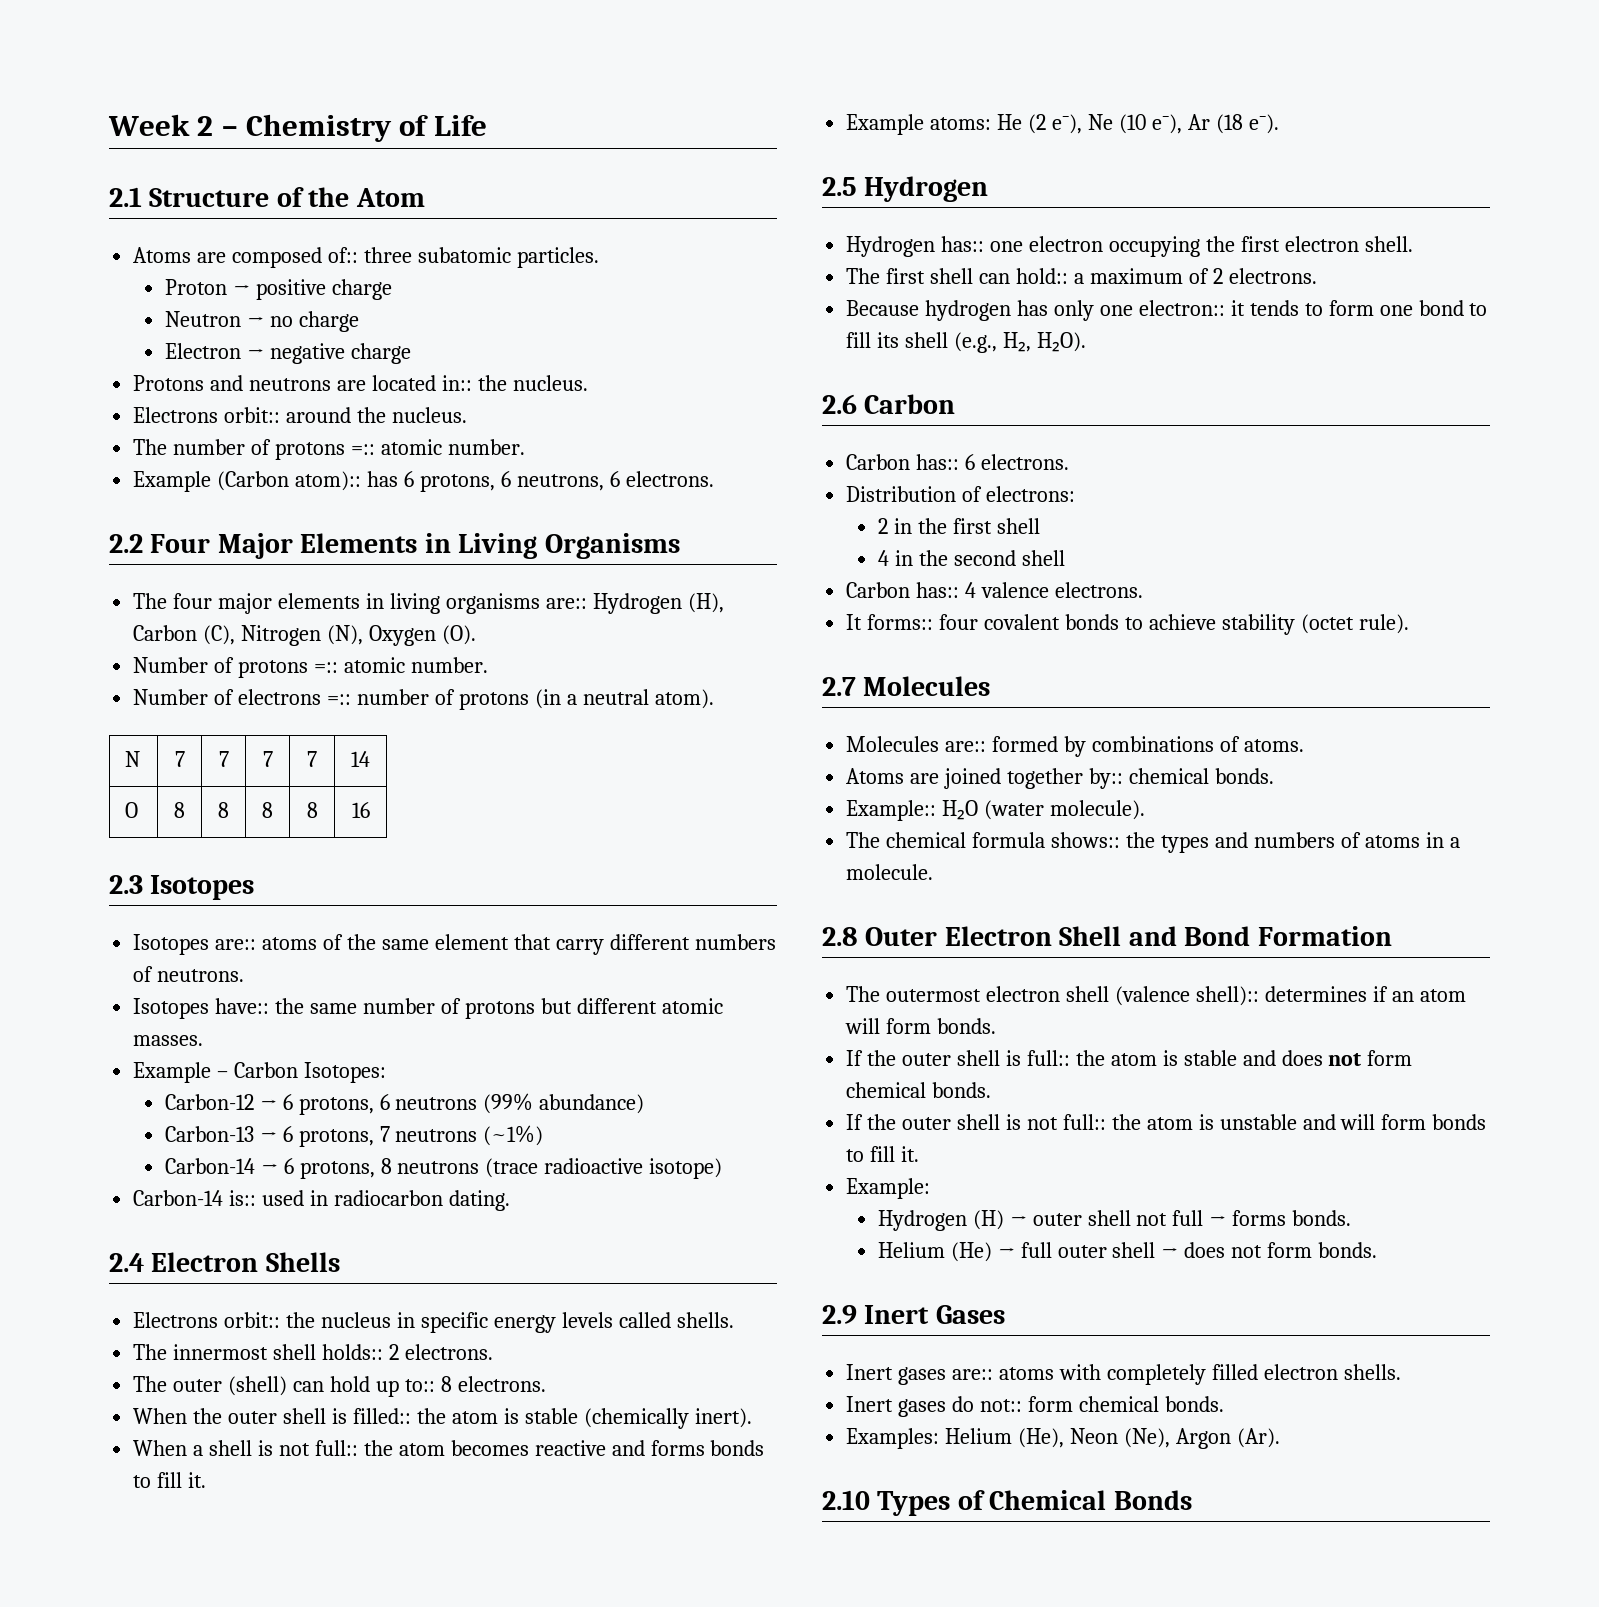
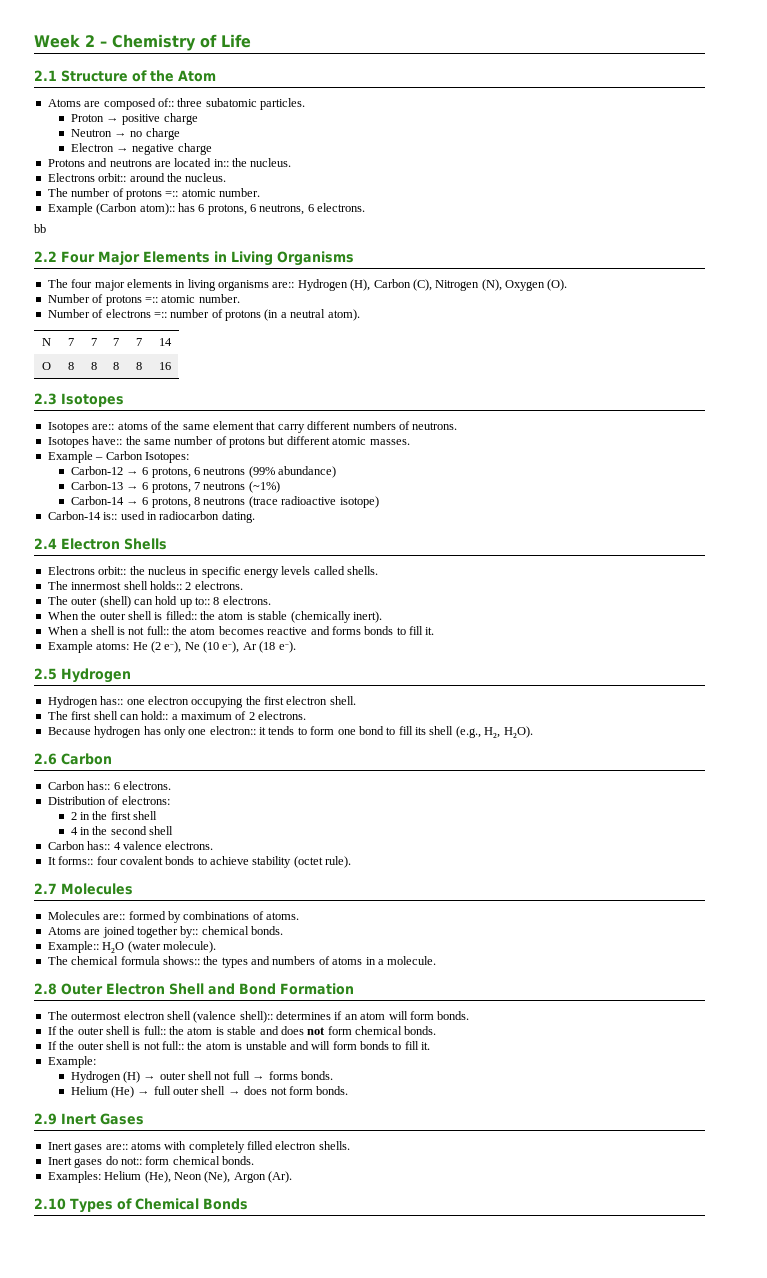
(714, 479) none -> [34,224,46,233] // bb

